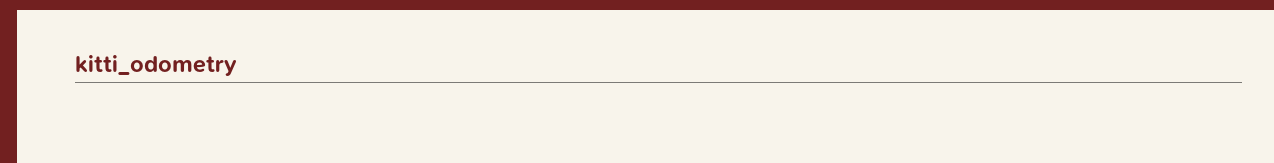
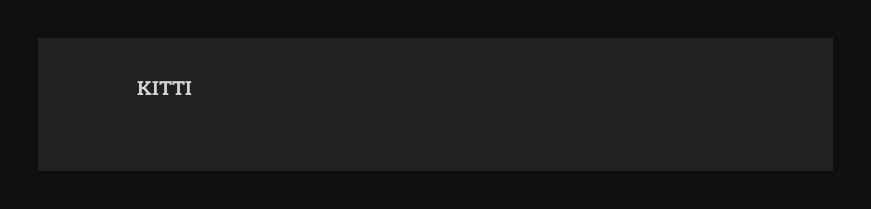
[75,55,237,76] kitti_odometry -> [137,81,192,95] KITTI

